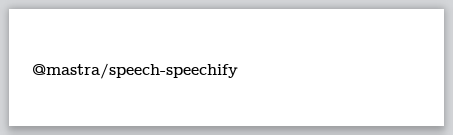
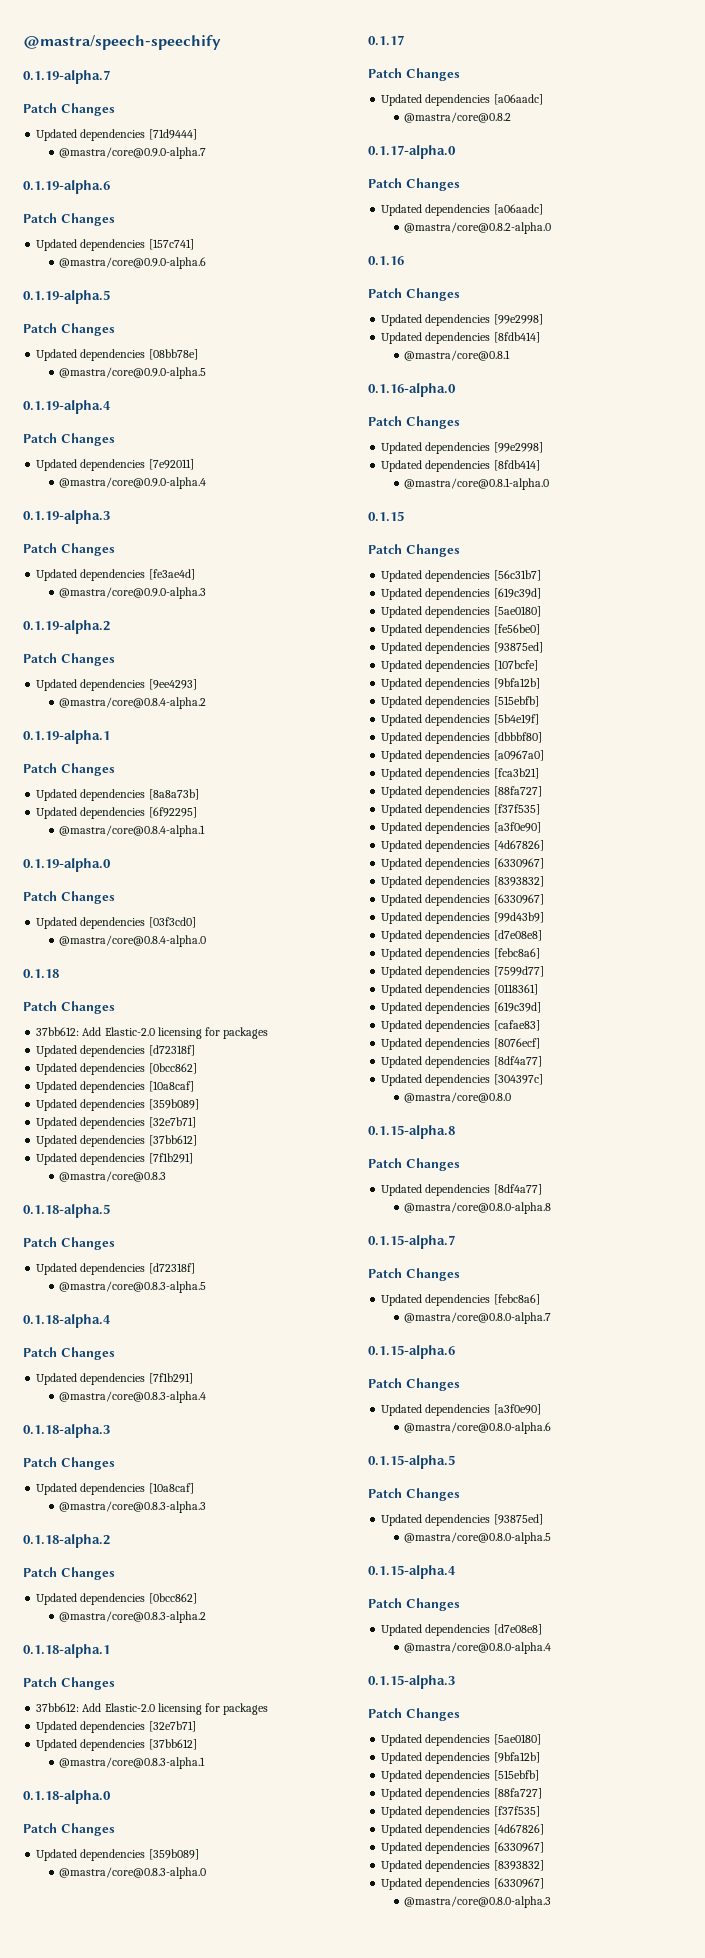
(238, 71) none -> [23,70,110,84] [23,103,115,116] [36,129,197,141] [59,147,207,159] [23,180,110,194] [23,213,115,226] [36,239,194,251] [59,257,207,269] [23,290,110,304] [23,323,115,336] [36,349,198,361] [59,367,207,379] [23,400,111,414] [23,433,115,446] [36,459,194,471] [59,477,207,489] [23,510,110,524] [23,543,115,556] [36,569,195,581] [59,587,207,599] [23,620,110,634] [23,653,115,666] [36,679,197,691] [59,697,207,709] [23,730,110,744] [23,763,115,776] [36,789,199,801] [36,807,197,819] [59,825,206,837] [23,858,111,872] [23,891,115,904] [36,917,196,929] [59,935,207,947] [23,969,59,979] [23,1001,115,1014] [36,1027,269,1039] [36,1045,195,1057] [36,1063,197,1075] [36,1081,194,1093] [36,1099,199,1111] [36,1117,196,1129] [36,1135,197,1147] [36,1153,193,1165] [59,1171,167,1182] [23,1204,110,1218] [23,1237,115,1250] [36,1263,195,1275] [59,1281,207,1293] [23,1314,111,1328] [23,1347,115,1360] [36,1373,193,1385] [59,1391,207,1403] [23,1424,110,1438] [23,1457,115,1470] [36,1483,194,1495] [59,1501,207,1513] [23,1534,110,1548] [23,1567,115,1580] [36,1593,197,1605] [59,1611,207,1623] [23,1644,110,1658] [23,1677,115,1690] [36,1703,269,1715] [36,1721,196,1733] [36,1739,197,1751] [59,1757,206,1769] [23,1790,111,1804] [23,1823,115,1836] [36,1849,199,1861] [59,1867,207,1879] [368,35,404,46] [368,68,460,81] [381,94,543,106] [404,112,512,123] [368,145,456,159] [368,178,460,191] [381,204,543,216] [404,222,552,234] [368,256,404,266] [368,288,460,301] [381,314,543,326] [381,332,540,344] [404,350,511,361] [368,383,456,397] [368,416,460,429] [381,442,543,454] [381,460,540,472] [404,478,550,490] [368,511,404,522] [368,544,460,557] [381,570,541,582] [381,588,541,600] [381,606,541,618] [381,624,540,636] [381,642,543,654] [381,660,538,672] [381,678,540,690] [381,696,539,708] [381,714,539,726] [381,732,542,744] [381,750,544,762] [381,768,539,780] [381,786,542,798] [381,804,540,816] [381,822,541,834] [381,840,544,852] [381,858,544,870] [381,876,544,888] [381,894,544,906] [381,912,544,924] [381,930,542,942] [381,948,540,960] [381,966,544,978] [381,984,538,996] [381,1002,541,1014] [381,1020,540,1032] [381,1038,540,1050] [381,1056,542,1068] [381,1074,543,1086] [404,1092,512,1103] [368,1125,455,1139] [368,1158,460,1171] [381,1184,542,1196] [404,1202,552,1214] [368,1235,455,1249] [368,1268,460,1281] [381,1294,540,1306] [404,1312,552,1324] [368,1345,455,1359] [368,1378,460,1391] [381,1404,541,1416] [404,1422,552,1434] [368,1455,455,1469] [368,1488,460,1501] [381,1514,543,1526] [404,1532,552,1544] [368,1565,456,1579] [368,1598,460,1611] [381,1624,542,1636] [404,1642,552,1654] [368,1675,455,1689] [368,1708,460,1721] [381,1734,541,1746] [381,1752,540,1764] [381,1770,539,1782] [381,1788,542,1800] [381,1806,540,1818] [381,1824,544,1836] [381,1842,544,1854] [381,1860,544,1872] [381,1878,544,1890] [404,1896,552,1908] // 0.1.19-alpha.7 // Patch Changes // Updated dependencies [71d9444] // @mastra/core@0.9.0-alpha.7 // 0.1.19-alpha.6 // Patch Changes // Updated dependencies [157c741] // @mastra/core@0.9.0-alpha.6 // 0.1.19-alpha.5 // Patch Changes // Updated dependencies [08bb78e] // @mastra/core@0.9.0-alpha.5 // 0.1.19-alpha.4 // Patch Changes // Updated dependencies [7e92011] // @mastra/core@0.9.0-alpha.4 // 0.1.19-alpha.3 // Patch Changes // Updated dependencies [fe3ae4d] // @mastra/core@0.9.0-alpha.3 // 0.1.19-alpha.2 // Patch Changes // Updated dependencies [9ee4293] // @mastra/core@0.8.4-alpha.2 // 0.1.19-alpha.1 // Patch Changes // Updated dependencies [8a8a73b] // Updated dependencies [6f92295] // @mastra/core@0.8.4-alpha.1 // 0.1.19-alpha.0 // Patch Changes // Updated dependencies [03f3cd0] // @mastra/core@0.8.4-alpha.0 // 0.1.18 // Patch Changes // 37bb612: Add Elastic-2.0 licensing for packages // Updated dependencies [d72318f] // Updated dependencies [0bcc862] // Updated dependencies [10a8caf] // Updated dependencies [359b089] // Updated dependencies [32e7b71] // Updated dependencies [37bb612] // Updated dependencies [7f1b291] // @mastra/core@0.8.3 // 0.1.18-alpha.5 // Patch Changes // Updated dependencies [d72318f] // @mastra/core@0.8.3-alpha.5 // 0.1.18-alpha.4 // Patch Changes // Updated dependencies [7f1b291] // @mastra/core@0.8.3-alpha.4 // 0.1.18-alpha.3 // Patch Changes // Updated dependencies [10a8caf] // @mastra/core@0.8.3-alpha.3 // 0.1.18-alpha.2 // Patch Changes // Updated dependencies [0bcc862] // @mastra/core@0.8.3-alpha.2 // 0.1.18-alpha.1 // Patch Changes // 37bb612: Add Elastic-2.0 licensing for packages // Updated dependencies [32e7b71] // Updated dependencies [37bb612] // @mastra/core@0.8.3-alpha.1 // 0.1.18-alpha.0 // Patch Changes // Updated dependencies [359b089] // @mastra/core@0.8.3-alpha.0 // 0.1.17 // Patch Changes // Updated dependencies [a06aadc] // @mastra/core@0.8.2 // 0.1.17-alpha.0 // Patch Changes // Updated dependencies [a06aadc] // @mastra/core@0.8.2-alpha.0 // 0.1.16 // Patch Changes // Updated dependencies [99e2998] // Updated dependencies [8fdb414] // @mastra/core@0.8.1 // 0.1.16-alpha.0 // Patch Changes // Updated dependencies [99e2998] // Updated dependencies [8fdb414] // @mastra/core@0.8.1-alpha.0 // 0.1.15 // Patch Changes // Updated dependencies [56c31b7] // Updated dependencies [619c39d] // Updated dependencies [5ae0180] // Updated dependencies [fe56be0] // Updated dependencies [93875ed] // Updated dependencies [107bcfe] // Updated dependencies [9bfa12b] // Updated dependencies [515ebfb] // Updated dependencies [5b4e19f] // Updated dependencies [dbbbf80] // Updated dependencies [a0967a0] // Updated dependencies [fca3b21] // Updated dependencies [88fa727] // Updated dependencies [f37f535] // Updated dependencies [a3f0e90] // Updated dependencies [4d67826] // Updated dependencies [6330967] // Updated dependencies [8393832] // Updated dependencies [6330967] // Updated dependencies [99d43b9] // Updated dependencies [d7e08e8] // Updated dependencies [febc8a6] // Updated dependencies [7599d77] // Updated dependencies [0118361] // Updated dependencies [619c39d] // Updated dependencies [cafae83] // Updated dependencies [8076ecf] // Updated dependencies [8df4a77] // Updated dependencies [304397c] // @mastra/core@0.8.0 // 0.1.15-alpha.8 // Patch Changes // Updated dependencies [8df4a77] // @mastra/core@0.8.0-alpha.8 // 0.1.15-alpha.7 // Patch Changes // Updated dependencies [febc8a6] // @mastra/core@0.8.0-alpha.7 // 0.1.15-alpha.6 // Patch Changes // Updated dependencies [a3f0e90] // @mastra/core@0.8.0-alpha.6 // 0.1.15-alpha.5 // Patch Changes // Updated dependencies [93875ed] // @mastra/core@0.8.0-alpha.5 // 0.1.15-alpha.4 // Patch Changes // Updated dependencies [d7e08e8] // @mastra/core@0.8.0-alpha.4 // 0.1.15-alpha.3 // Patch Changes // Updated dependencies [5ae0180] // Updated dependencies [9bfa12b] // Updated dependencies [515ebfb] // Updated dependencies [88fa727] // Updated dependencies [f37f535] // Updated dependencies [4d67826] // Updated dependencies [6330967] // Updated dependencies [8393832] // Updated dependencies [6330967] // @mastra/core@0.8.0-alpha.3

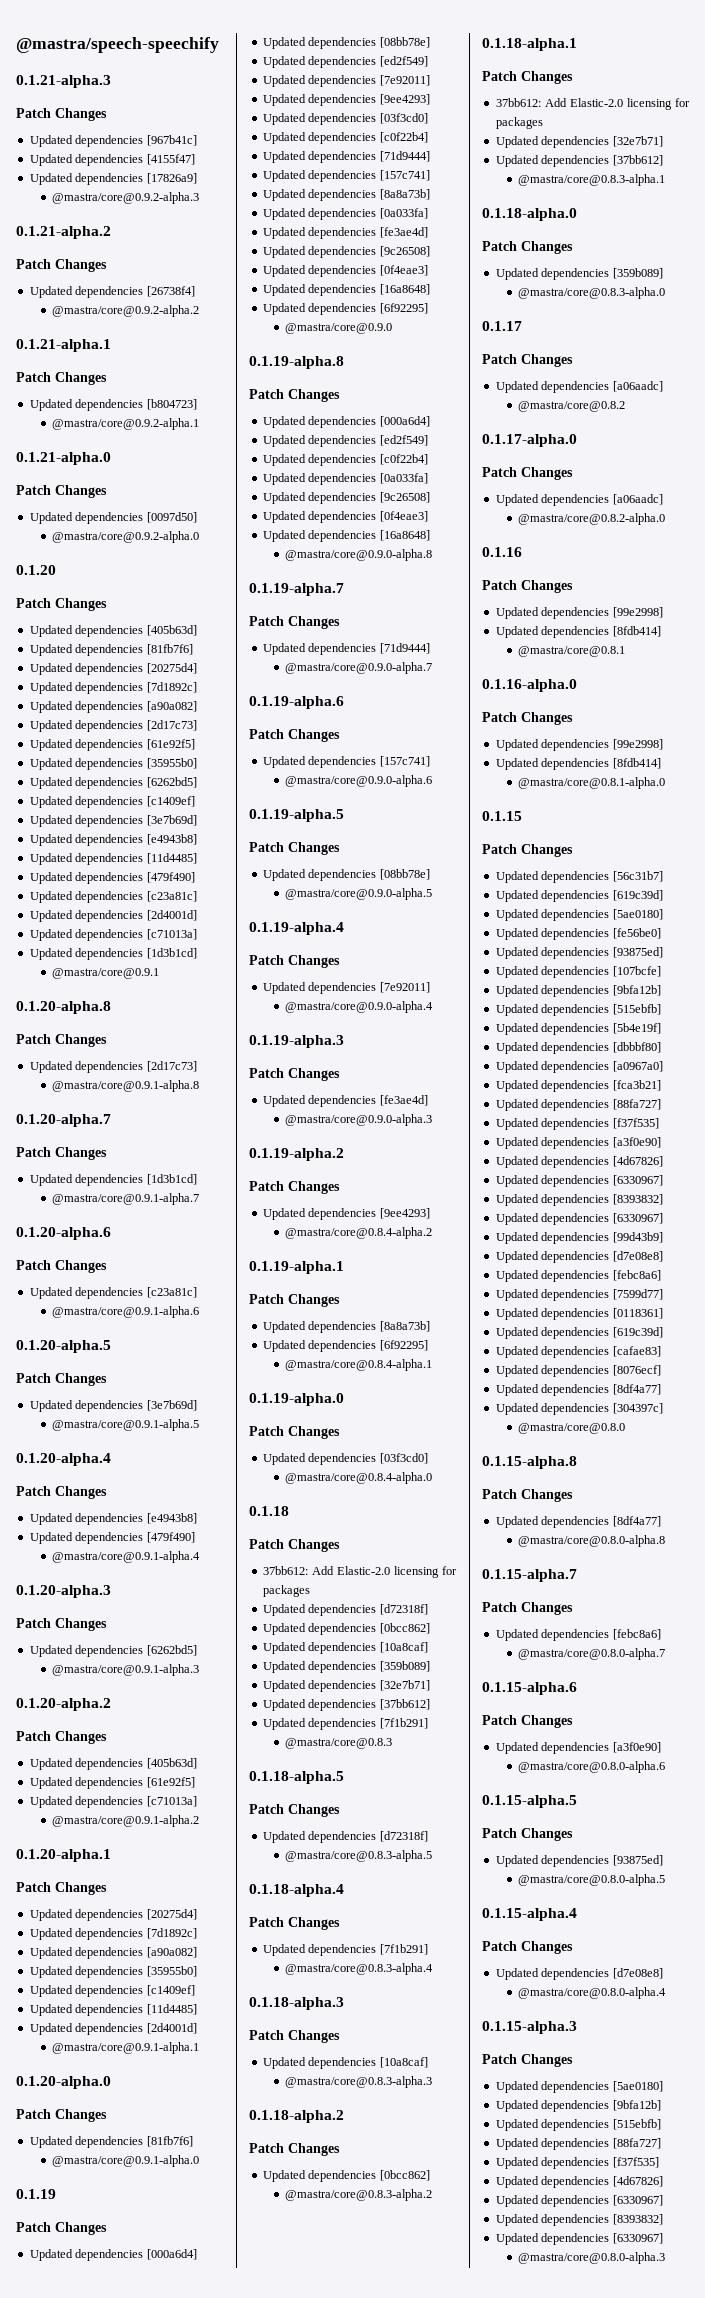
(221, 42) none -> [16,75,111,88] [16,108,107,121] [29,135,197,147] [29,154,195,166] [29,173,197,185] [52,192,200,204] [16,226,111,239] [16,259,107,272] [29,286,195,298] [52,305,200,317] [16,339,111,352] [16,372,107,385] [29,399,197,411] [52,418,200,430] [16,452,111,465] [16,485,107,498] [29,512,197,524] [52,531,200,543] [16,565,56,575] [16,598,107,611] [29,625,197,637] [29,644,193,656] [29,663,197,675] [29,682,197,694] [29,701,197,713] [29,720,197,732] [29,739,195,751] [29,758,197,770] [29,777,197,789] [29,796,195,808] [29,815,197,827] [29,834,197,846] [29,853,197,865] [29,872,195,884] [29,891,197,903] [29,910,197,922] [29,929,197,941] [29,948,197,960] [52,968,160,979] [16,1001,111,1014] [16,1034,107,1047] [29,1061,197,1073] [52,1080,200,1092] [16,1114,111,1127] [16,1147,107,1160] [29,1174,197,1186] [52,1193,200,1205] [16,1227,111,1240] [16,1260,107,1273] [29,1287,197,1299] [52,1306,200,1318] [16,1340,111,1353] [16,1373,107,1386] [29,1400,197,1412] [52,1419,200,1431] [16,1453,111,1466] [16,1486,107,1499] [29,1513,197,1525] [29,1532,195,1544] [52,1551,201,1563] [16,1585,111,1598] [16,1618,107,1631] [29,1645,197,1657] [52,1664,200,1676] [16,1698,111,1711] [16,1731,107,1744] [29,1758,197,1770] [29,1777,195,1789] [29,1796,197,1808] [52,1815,200,1827] [16,1849,111,1862] [16,1882,107,1895] [29,1909,197,1921] [29,1928,197,1940] [29,1947,197,1959] [29,1966,197,1978] [29,1985,195,1997] [29,2004,197,2016] [29,2023,197,2035] [52,2042,200,2054] [16,2076,111,2089] [16,2109,107,2122] [29,2136,193,2148] [52,2155,200,2167] [16,2189,56,2199] [16,2222,107,2235] [29,2249,197,2261] [262,37,430,49] [262,56,428,68] [262,75,430,87] [262,94,430,106] [262,113,428,125] [262,132,428,144] [262,151,430,163] [262,170,430,182] [262,189,430,201] [262,208,428,220] [262,227,428,239] [262,246,430,258] [262,265,428,277] [262,284,430,296] [262,303,428,315] [285,323,393,334] [249,356,344,369] [249,389,340,402] [262,416,430,428] [262,435,428,447] [262,454,428,466] [262,473,428,485] [262,492,430,504] [262,511,428,523] [262,530,430,542] [285,549,433,561] // 0.1.21-alpha.3 // Patch Changes // Updated dependencies [967b41c] // Updated dependencies [4155f47] // Updated dependencies [17826a9] // @mastra/core@0.9.2-alpha.3 // 0.1.21-alpha.2 // Patch Changes // Updated dependencies [26738f4] // @mastra/core@0.9.2-alpha.2 // 0.1.21-alpha.1 // Patch Changes // Updated dependencies [b804723] // @mastra/core@0.9.2-alpha.1 // 0.1.21-alpha.0 // Patch Changes // Updated dependencies [0097d50] // @mastra/core@0.9.2-alpha.0 // 0.1.20 // Patch Changes // Updated dependencies [405b63d] // Updated dependencies [81fb7f6] // Updated dependencies [20275d4] // Updated dependencies [7d1892c] // Updated dependencies [a90a082] // Updated dependencies [2d17c73] // Updated dependencies [61e92f5] // Updated dependencies [35955b0] // Updated dependencies [6262bd5] // Updated dependencies [c1409ef] // Updated dependencies [3e7b69d] // Updated dependencies [e4943b8] // Updated dependencies [11d4485] // Updated dependencies [479f490] // Updated dependencies [c23a81c] // Updated dependencies [2d4001d] // Updated dependencies [c71013a] // Updated dependencies [1d3b1cd] // @mastra/core@0.9.1 // 0.1.20-alpha.8 // Patch Changes // Updated dependencies [2d17c73] // @mastra/core@0.9.1-alpha.8 // 0.1.20-alpha.7 // Patch Changes // Updated dependencies [1d3b1cd] // @mastra/core@0.9.1-alpha.7 // 0.1.20-alpha.6 // Patch Changes // Updated dependencies [c23a81c] // @mastra/core@0.9.1-alpha.6 // 0.1.20-alpha.5 // Patch Changes // Updated dependencies [3e7b69d] // @mastra/core@0.9.1-alpha.5 // 0.1.20-alpha.4 // Patch Changes // Updated dependencies [e4943b8] // Updated dependencies [479f490] // @mastra/core@0.9.1-alpha.4 // 0.1.20-alpha.3 // Patch Changes // Updated dependencies [6262bd5] // @mastra/core@0.9.1-alpha.3 // 0.1.20-alpha.2 // Patch Changes // Updated dependencies [405b63d] // Updated dependencies [61e92f5] // Updated dependencies [c71013a] // @mastra/core@0.9.1-alpha.2 // 0.1.20-alpha.1 // Patch Changes // Updated dependencies [20275d4] // Updated dependencies [7d1892c] // Updated dependencies [a90a082] // Updated dependencies [35955b0] // Updated dependencies [c1409ef] // Updated dependencies [11d4485] // Updated dependencies [2d4001d] // @mastra/core@0.9.1-alpha.1 // 0.1.20-alpha.0 // Patch Changes // Updated dependencies [81fb7f6] // @mastra/core@0.9.1-alpha.0 // 0.1.19 // Patch Changes // Updated dependencies [000a6d4] // Updated dependencies [08bb78e] // Updated dependencies [ed2f549] // Updated dependencies [7e92011] // Updated dependencies [9ee4293] // Updated dependencies [03f3cd0] // Updated dependencies [c0f22b4] // Updated dependencies [71d9444] // Updated dependencies [157c741] // Updated dependencies [8a8a73b] // Updated dependencies [0a033fa] // Updated dependencies [fe3ae4d] // Updated dependencies [9c26508] // Updated dependencies [0f4eae3] // Updated dependencies [16a8648] // Updated dependencies [6f92295] // @mastra/core@0.9.0 // 0.1.19-alpha.8 // Patch Changes // Updated dependencies [000a6d4] // Updated dependencies [ed2f549] // Updated dependencies [c0f22b4] // Updated dependencies [0a033fa] // Updated dependencies [9c26508] // Updated dependencies [0f4eae3] // Updated dependencies [16a8648] // @mastra/core@0.9.0-alpha.8

